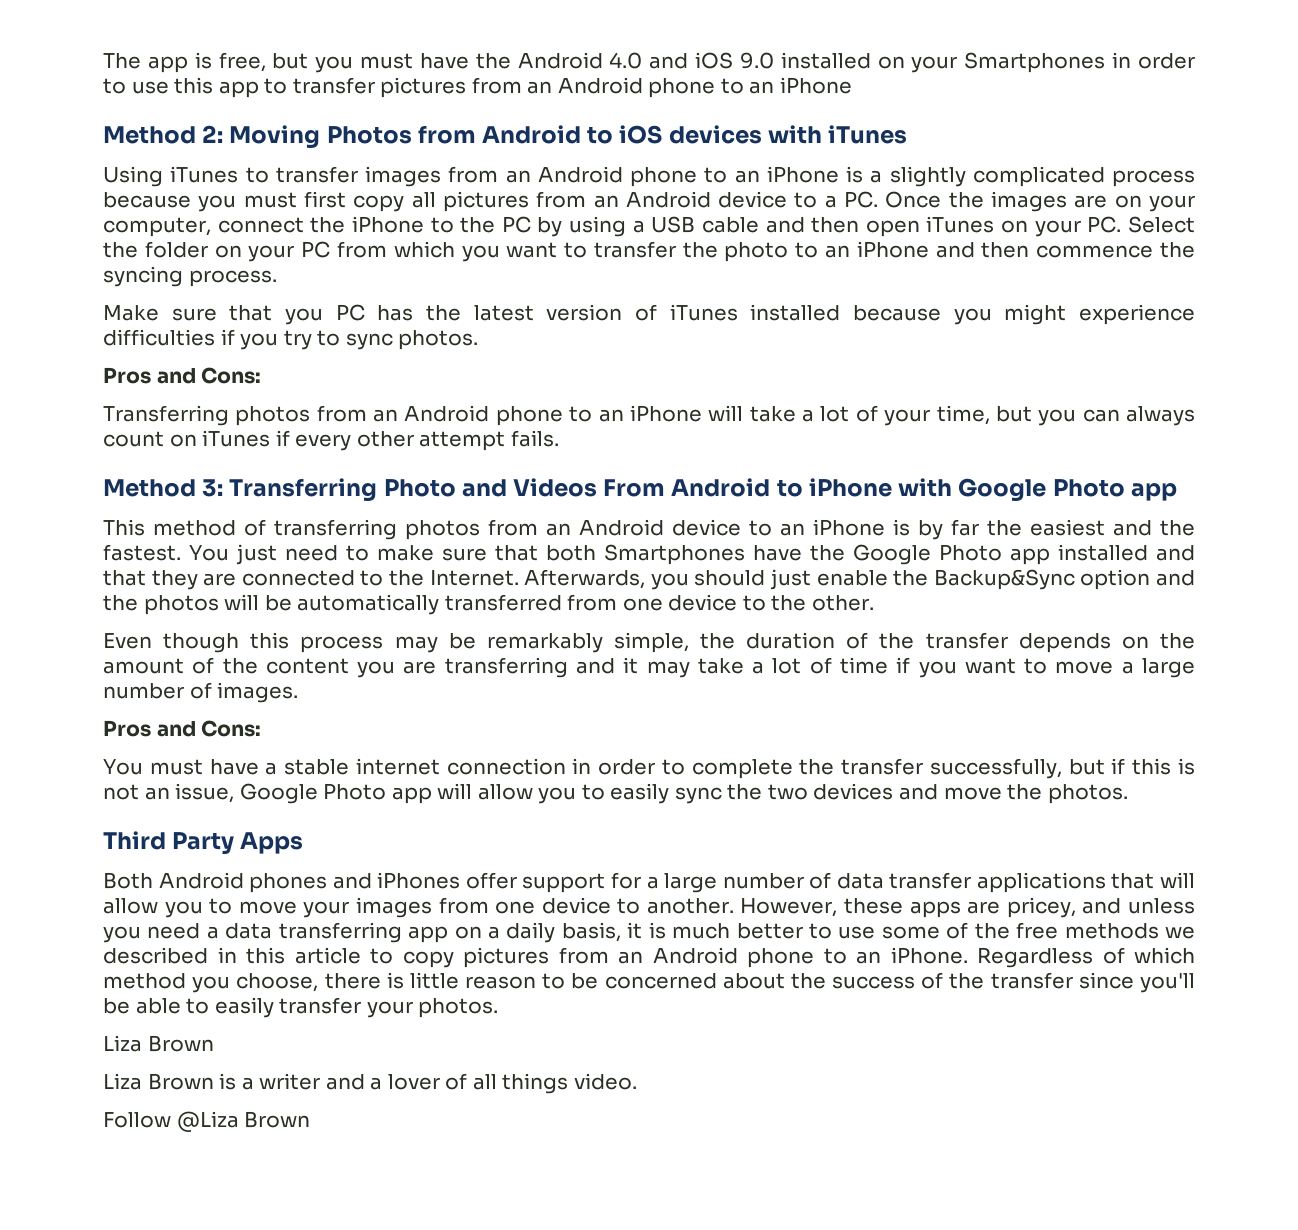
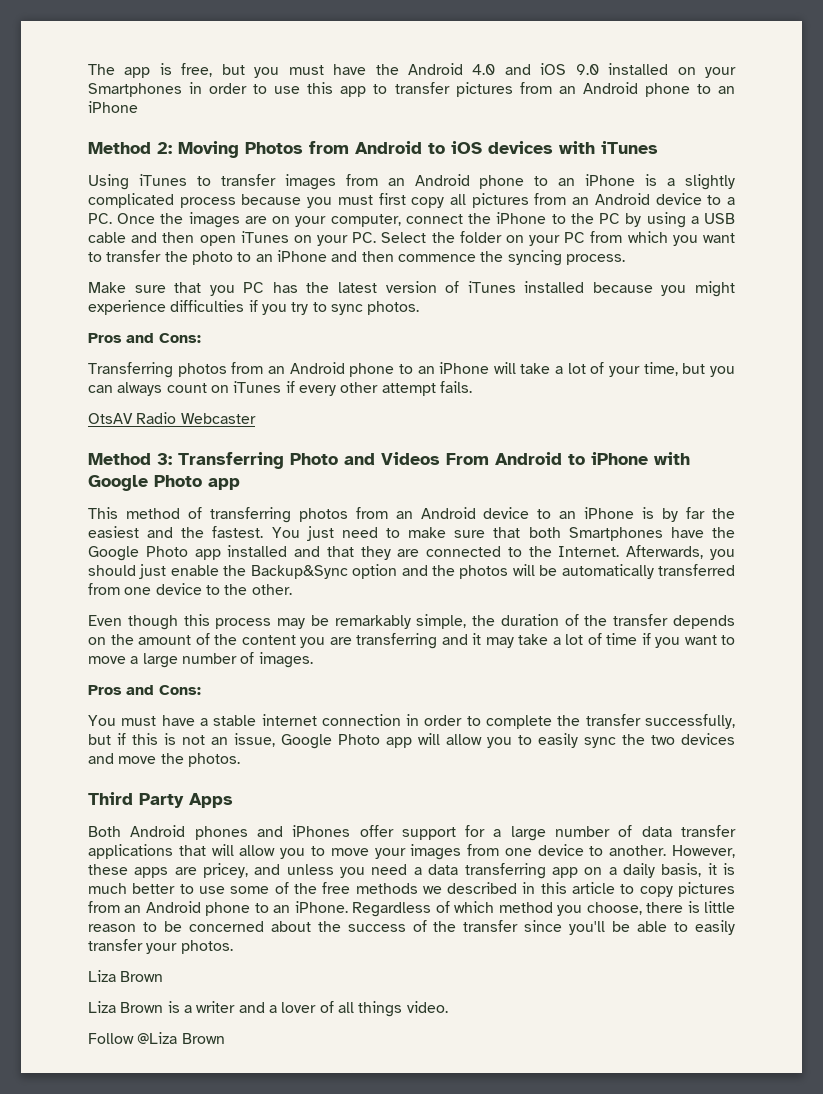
(559, 438) none -> [88,412,256,424] // OtsAV Radio Webcaster

